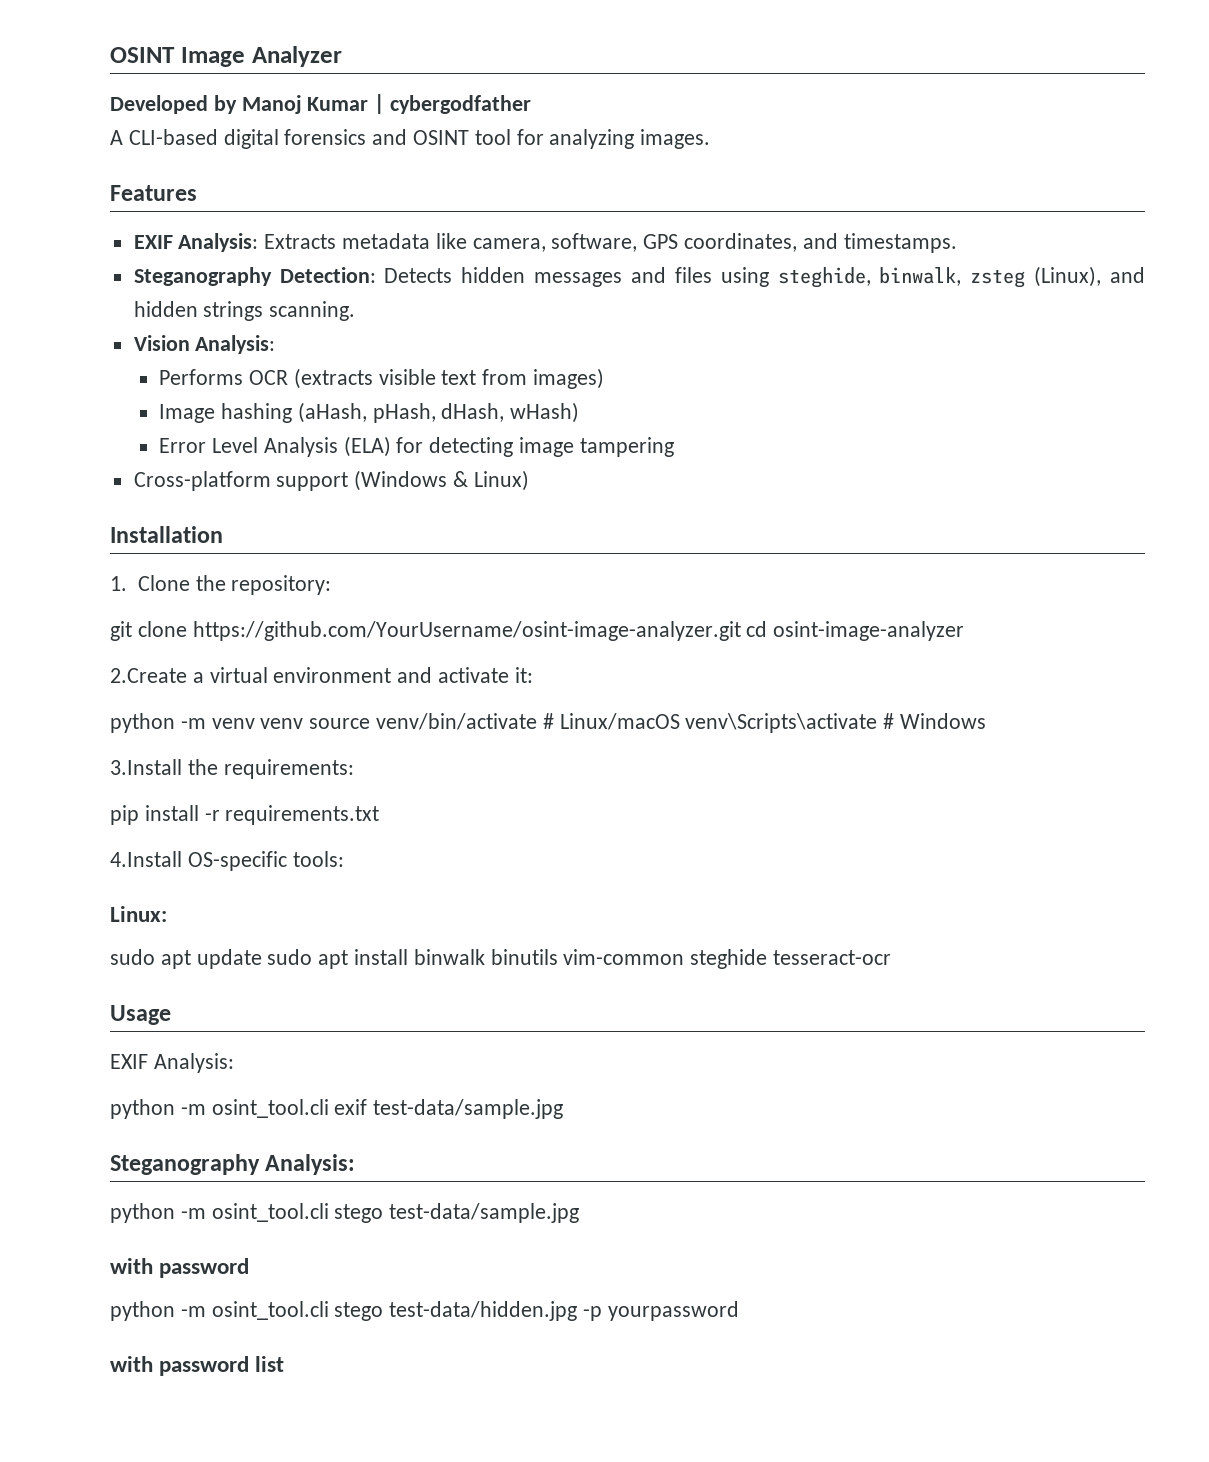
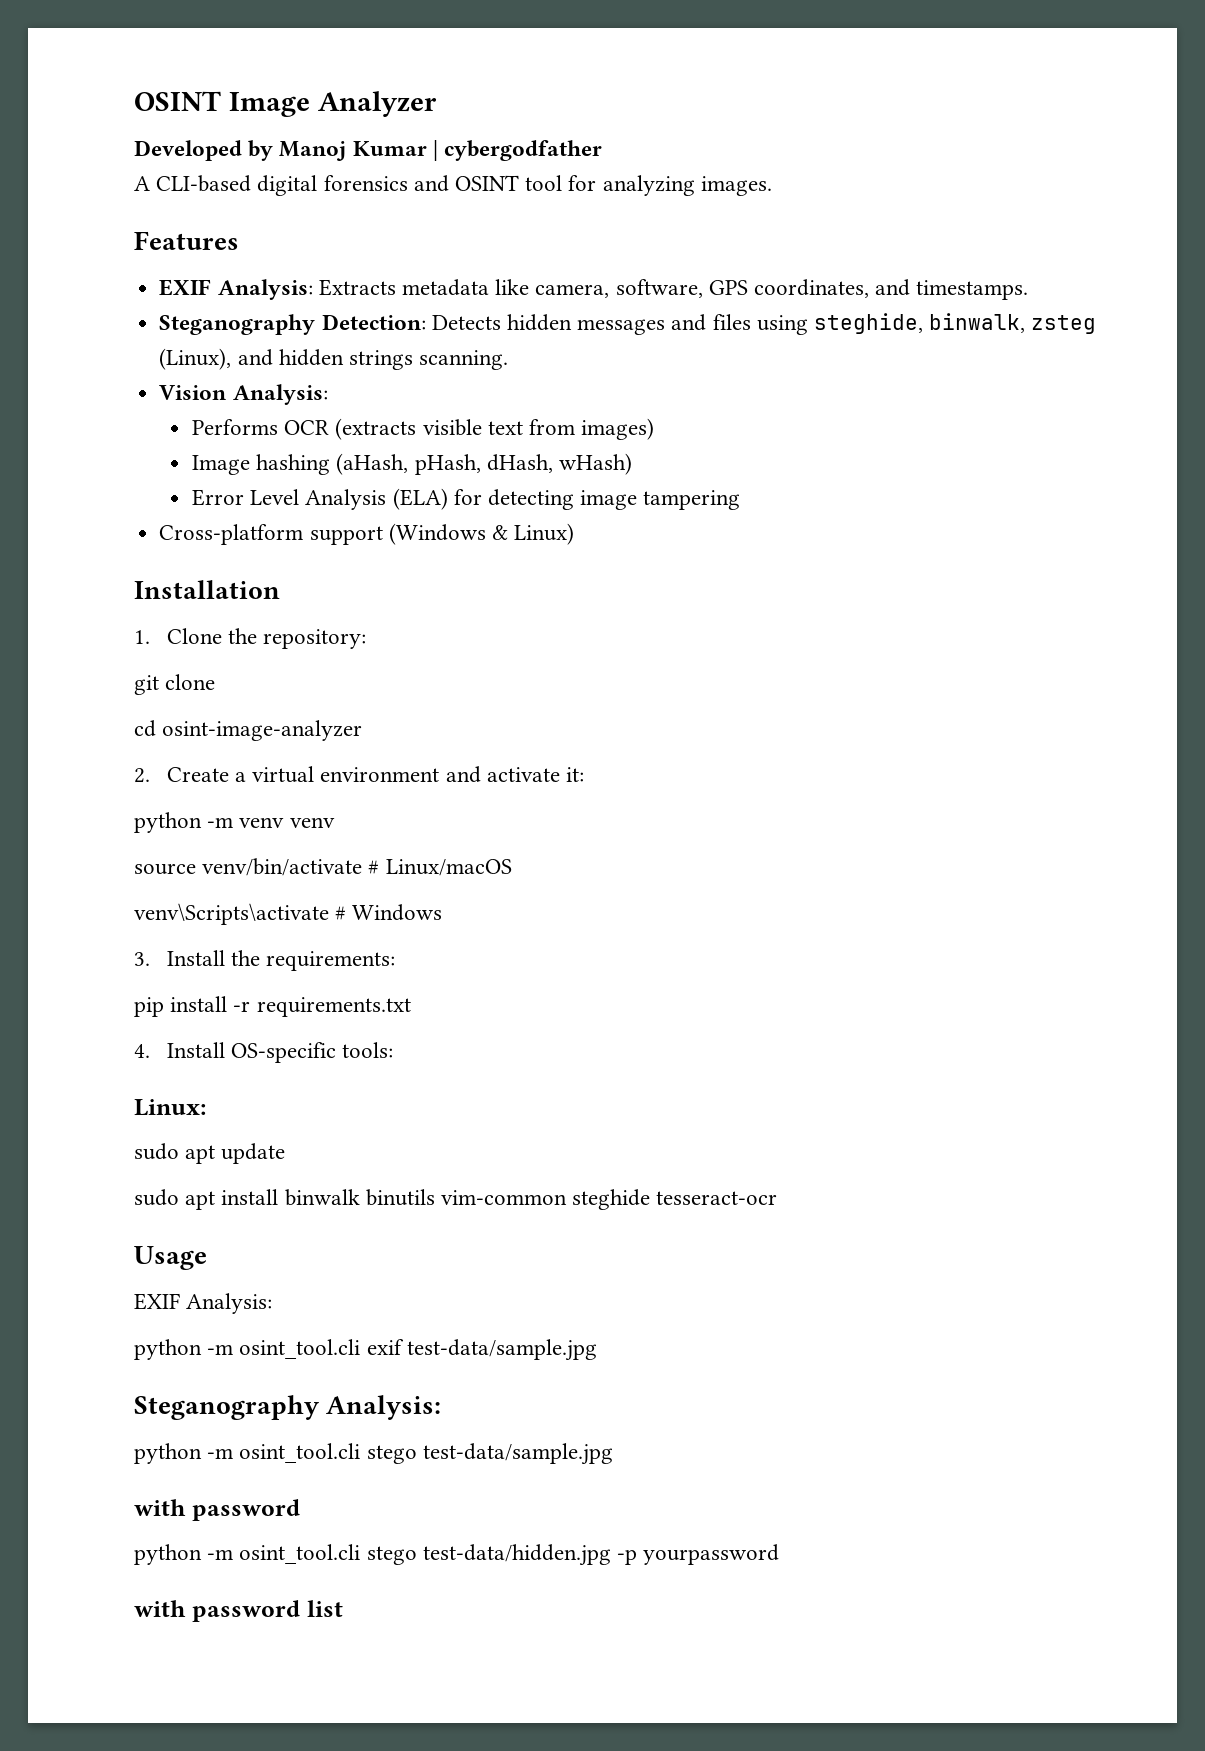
[192,621,741,641] https://github.com/YourUsername/osint-image-analyzer.git -> (216, 682) //
[110,668,187,683] 2.Create -> [134,767,229,783] 2. Create
(304, 723) none -> (335, 822) //
(680, 721) none -> (512, 867) //
[110,759,182,775] 3.Install -> [134,950,225,966] 3. Install
[110,851,182,867] 4.Install -> [134,1042,225,1058] 4. Install
(262, 959) none -> (286, 1153) //

